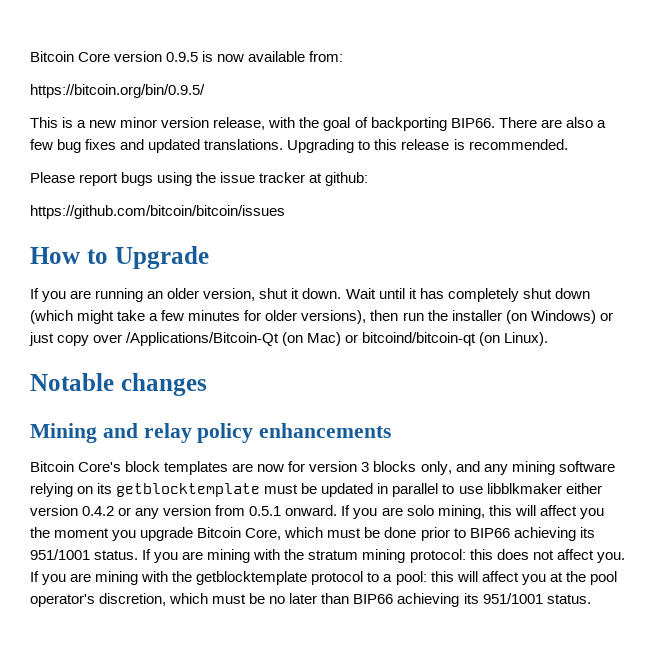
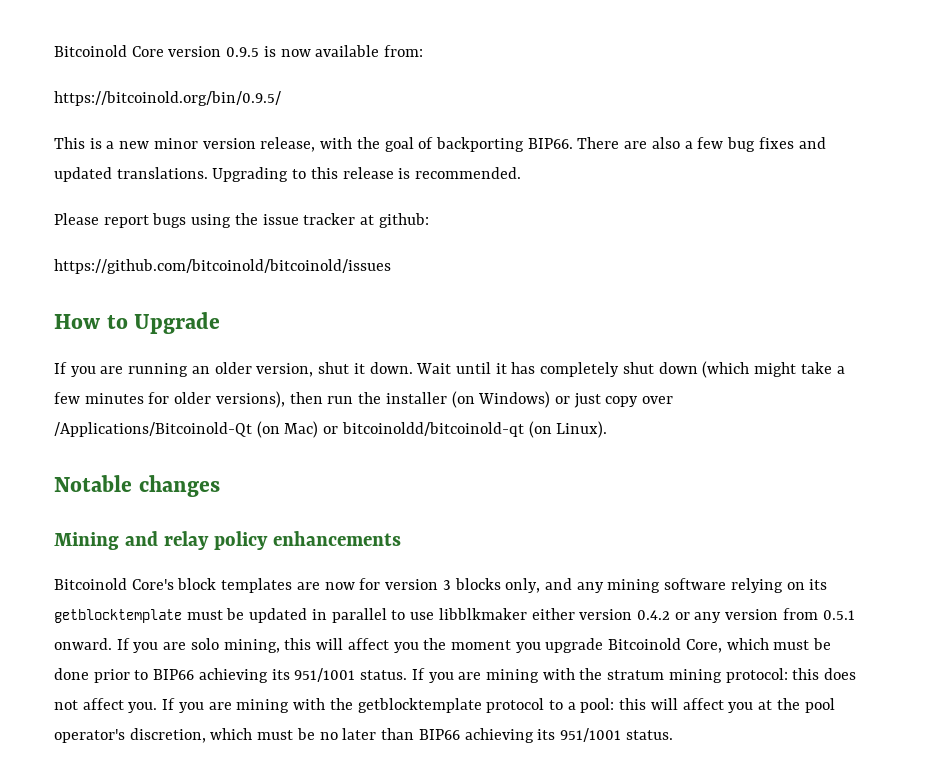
[30,51,74,62] Bitcoin -> [54,45,127,57] Bitcoinold
[30,84,205,98] https://bitcoin.org/bin/0.9.5/ -> [54,91,281,106] https://bitcoinold.org/bin/0.9.5/
[30,205,285,219] https://github.com/bitcoin/bitcoin/issues -> [54,259,391,274] https://github.com/bitcoinold/bitcoinold/issues
[126,332,280,346] /Applications/Bitcoin-Qt -> [54,422,252,437] /Applications/Bitcoinold-Qt
[362,332,477,346] bitcoind/bitcoin-qt -> [341,422,524,437] bitcoinoldd/bitcoinold-qt
[30,461,74,472] Bitcoin -> [54,578,127,590] Bitcoinold
[197,527,242,538] Bitcoin -> [608,638,682,650] Bitcoinold

